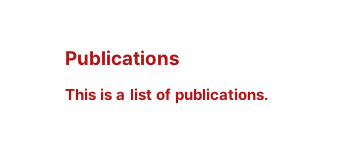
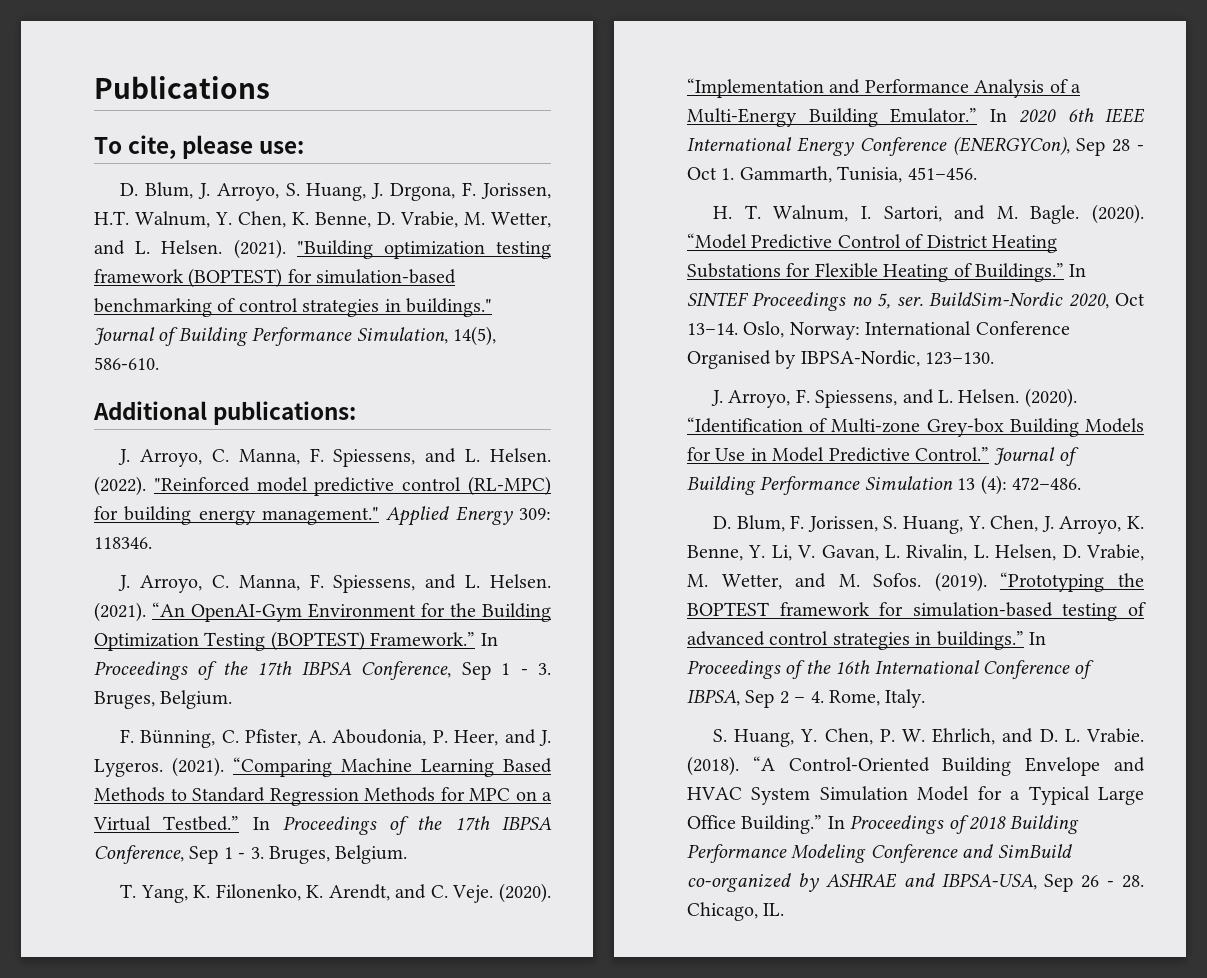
[65,88,268,104] This is a list of publications. -> [94,135,305,159] [120,182,551,201] [94,211,551,228] [94,239,551,259] [94,268,457,288] [94,298,492,317] [94,326,496,346] [94,357,159,370] [93,401,357,425] [118,448,551,467] [94,476,551,496] [94,506,551,526] [94,537,152,549] [118,574,551,593] [94,602,551,622] [94,631,498,651] [94,661,551,680] [94,690,233,709] [120,729,552,748] [94,757,552,777] [94,787,552,806] [93,816,552,835] [94,845,408,864] [120,883,551,903] [687,78,1081,98] [687,108,1145,127] [687,136,1144,156] [687,166,977,183] [713,204,1144,224] [687,233,1057,253] [687,263,1087,282] [687,292,1145,311] [687,321,1070,340] [687,350,995,369] [711,388,1077,408] [687,417,1144,437] [687,447,1079,466] [687,475,1081,495] [713,515,1144,534] [687,544,1144,561] [687,572,1144,592] [687,602,1146,621] [687,631,1046,650] [687,660,1095,679] [687,689,926,708] [713,728,1144,747] [687,756,1145,776] [687,786,1144,805] [687,815,1080,834] [687,844,1072,863] [687,873,1144,892] [687,902,785,921] To cite, please use: // D. Blum, J. Arroyo, S. Huang, J. Drgona, F. Jorissen, H.T. Walnum, Y. Chen, K. Benne, D. Vrabie, M. Wetter, and L. Helsen. (2021). "Building optimization testing framework (BOPTEST) for simulation-based benchmarking of control strategies in buildings." Journal of Building Performance Simulation, 14(5), 586-610. // Additional publications: // J. Arroyo, C. Manna, F. Spiessens, and L. Helsen. (2022). "Reinforced model predictive control (RL-MPC) for building energy management." Applied Energy 309: 118346. // J. Arroyo, C. Manna, F. Spiessens, and L. Helsen. (2021). “An OpenAI-Gym Environment for the Building Optimization Testing (BOPTEST) Framework.” In Proceedings of the 17th IBPSA Conference, Sep 1 - 3. Bruges, Belgium. // F. Bünning, C. Pfister, A. Aboudonia, P. Heer, and J. Lygeros. (2021). “Comparing Machine Learning Based Methods to Standard Regression Methods for MPC on a Virtual Testbed.” In Proceedings of the 17th IBPSA Conference, Sep 1 - 3. Bruges, Belgium. // T. Yang, K. Filonenko, K. Arendt, and C. Veje. (2020). “Implementation and Performance Analysis of a Multi-Energy Building Emulator.” In 2020 6th IEEE International Energy Conference (ENERGYCon), Sep 28 - Oct 1. Gammarth, Tunisia, 451–456. // H. T. Walnum, I. Sartori, and M. Bagle. (2020). “Model Predictive Control of District Heating Substations for Flexible Heating of Buildings.” In SINTEF Proceedings no 5, ser. BuildSim-Nordic 2020, Oct 13–14. Oslo, Norway: International Conference Organised by IBPSA-Nordic, 123–130. // J. Arroyo, F. Spiessens, and L. Helsen. (2020). “Identification of Multi-zone Grey-box Building Models for Use in Model Predictive Control.” Journal of Building Performance Simulation 13 (4): 472–486. // D. Blum, F. Jorissen, S. Huang, Y. Chen, J. Arroyo, K. Benne, Y. Li, V. Gavan, L. Rivalin, L. Helsen, D. Vrabie, M. Wetter, and M. Sofos. (2019). “Prototyping the BOPTEST framework for simulation-based testing of advanced control strategies in buildings.” In Proceedings of the 16th International Conference of IBPSA, Sep 2 – 4. Rome, Italy. // S. Huang, Y. Chen, P. W. Ehrlich, and D. L. Vrabie. (2018). “A Control-Oriented Building Envelope and HVAC System Simulation Model for a Typical Large Office Building.” In Proceedings of 2018 Building Performance Modeling Conference and SimBuild co-organized by ASHRAE and IBPSA-USA, Sep 26 - 28. Chicago, IL.

